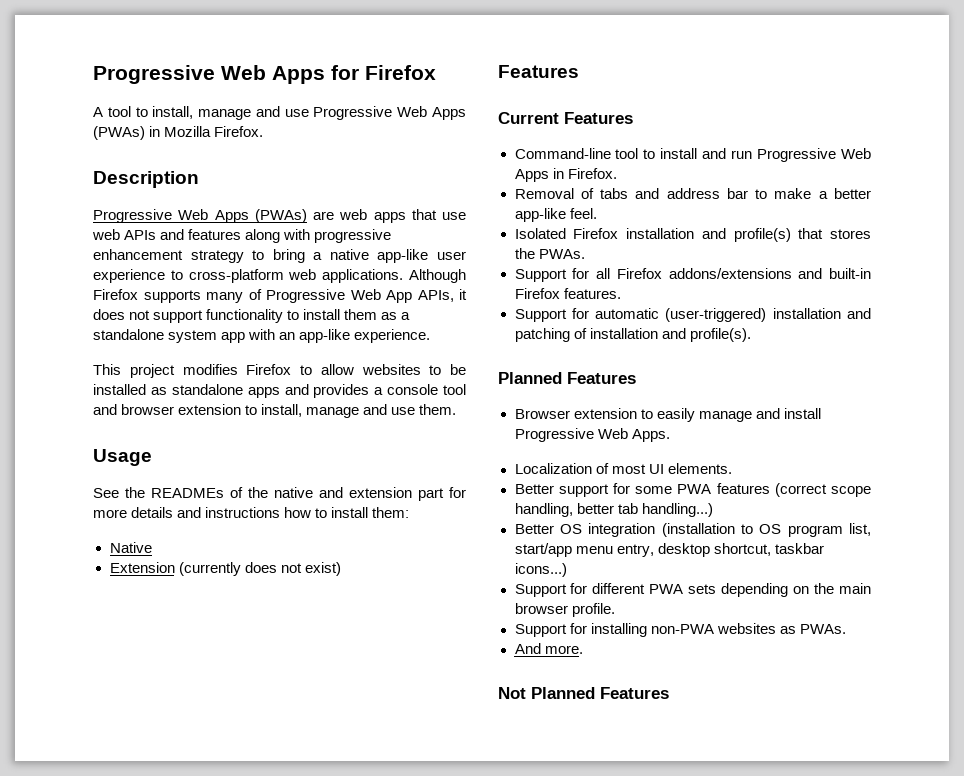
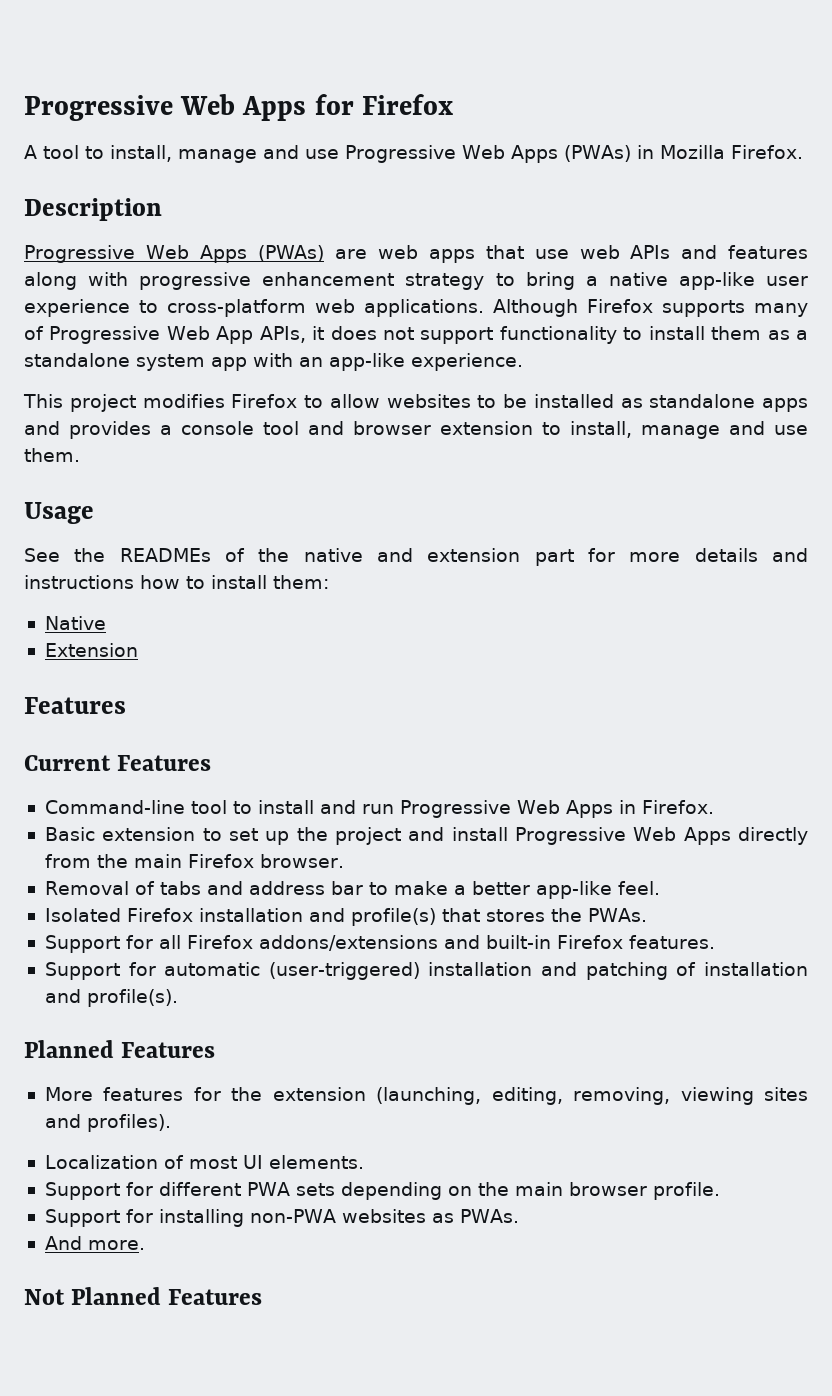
[178,562,341,576] (currently does not exist) -> (138, 650) none
(617, 173) none -> [44,827,808,845] [44,854,344,868] // Basic extension to set up the project and install Progressive Web Apps directly from the main Firefox browser.
[514,408,821,422] [514,428,670,442] Browser extension to easily manage and install Progressive Web Apps. -> [44,1087,808,1105] [44,1114,171,1132] More features for the extension (launching, editing, removing, viewing sites and profiles).
[514,483,871,497] [514,503,713,517] [514,523,871,537] [514,543,824,557] [514,563,567,577] // Better support for some PWA features (correct scope handling, better tab handling...) // Better OS integration (installation to OS program list, start/app menu entry, desktop shortcut, taskbar icons...) -> (364, 1162) none

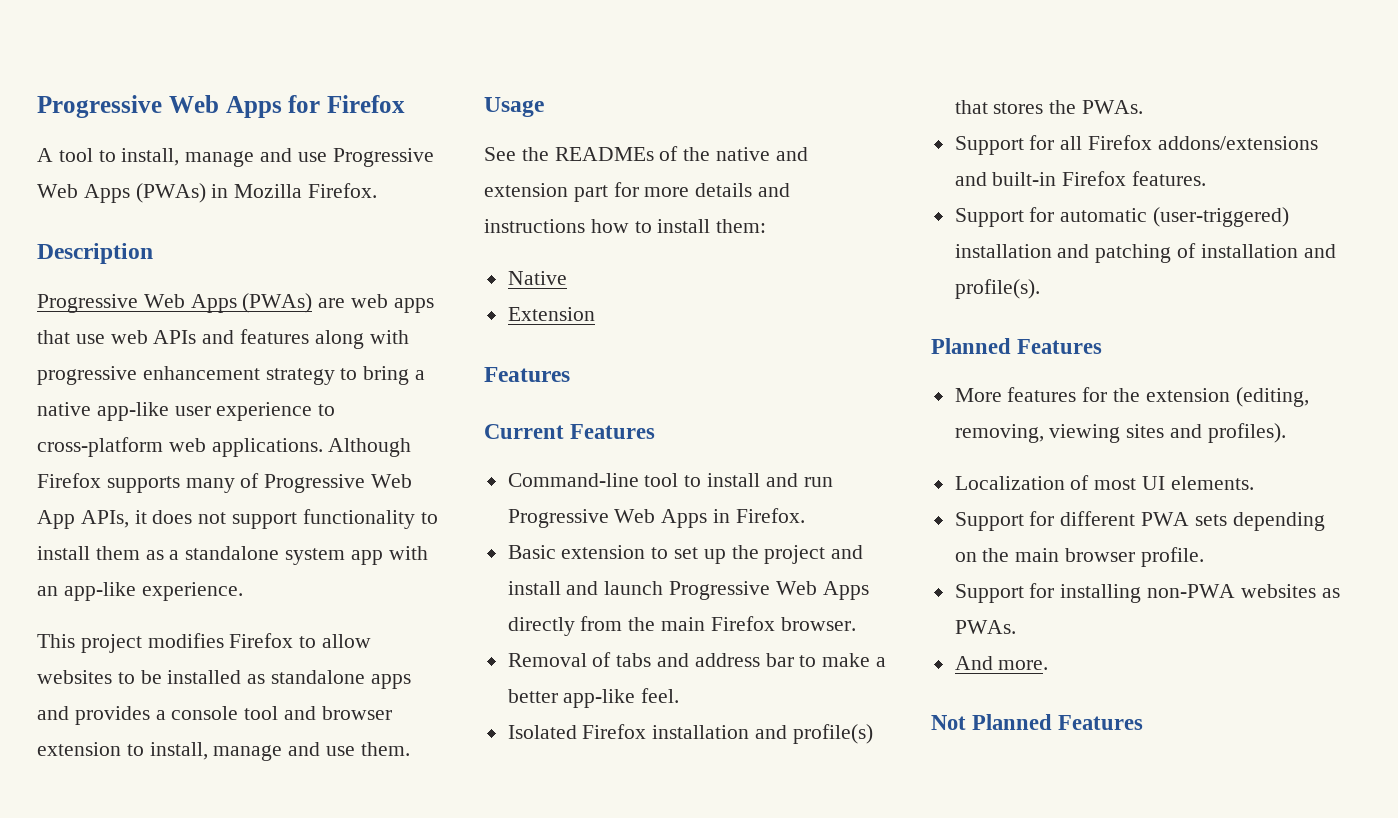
(508, 834) none -> [566,581,664,595] and launch
[376,1087,563,1105] (launching, editing, -> [1235,387,1309,407] (editing,

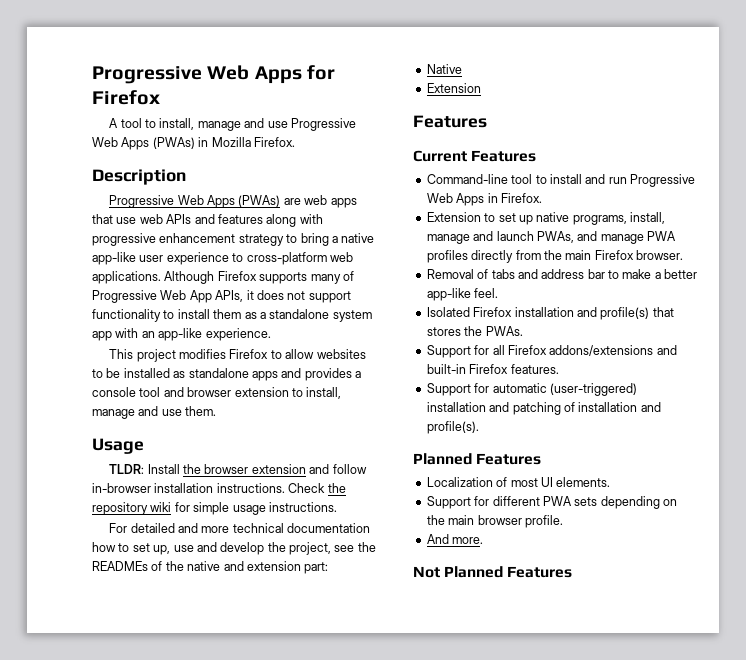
[484,147,516,161] See -> [109,464,367,474] [92,483,346,493] [92,502,337,515] [109,523,371,533] [92,542,355,555] TLDR: Install the browser extension and follow in-browser installation instructions. Check the repository wiki for simple usage instructions. // For detailed and more technical documentation how to set up, use and develop the project, see
[573,182,791,202] [484,219,767,233] part for more details and instructions how to install them: -> [304,562,329,574] part:
[507,545,646,559] Basic extension -> [426,212,481,222] Extension
[731,545,864,564] [507,581,869,600] the project and install and launch Progressive Web Apps -> [536,212,665,225] [426,231,676,244] [426,250,468,263] native programs, install, manage and launch PWAs, and manage PWA profiles
[954,387,1309,407] [954,423,1286,443] // More features for the extension (editing, removing, viewing sites and profiles). -> (542, 459) none
[954,583,1340,603] [954,620,1016,634] // Support for installing non-PWA websites as PWAs. -> (563, 521) none

